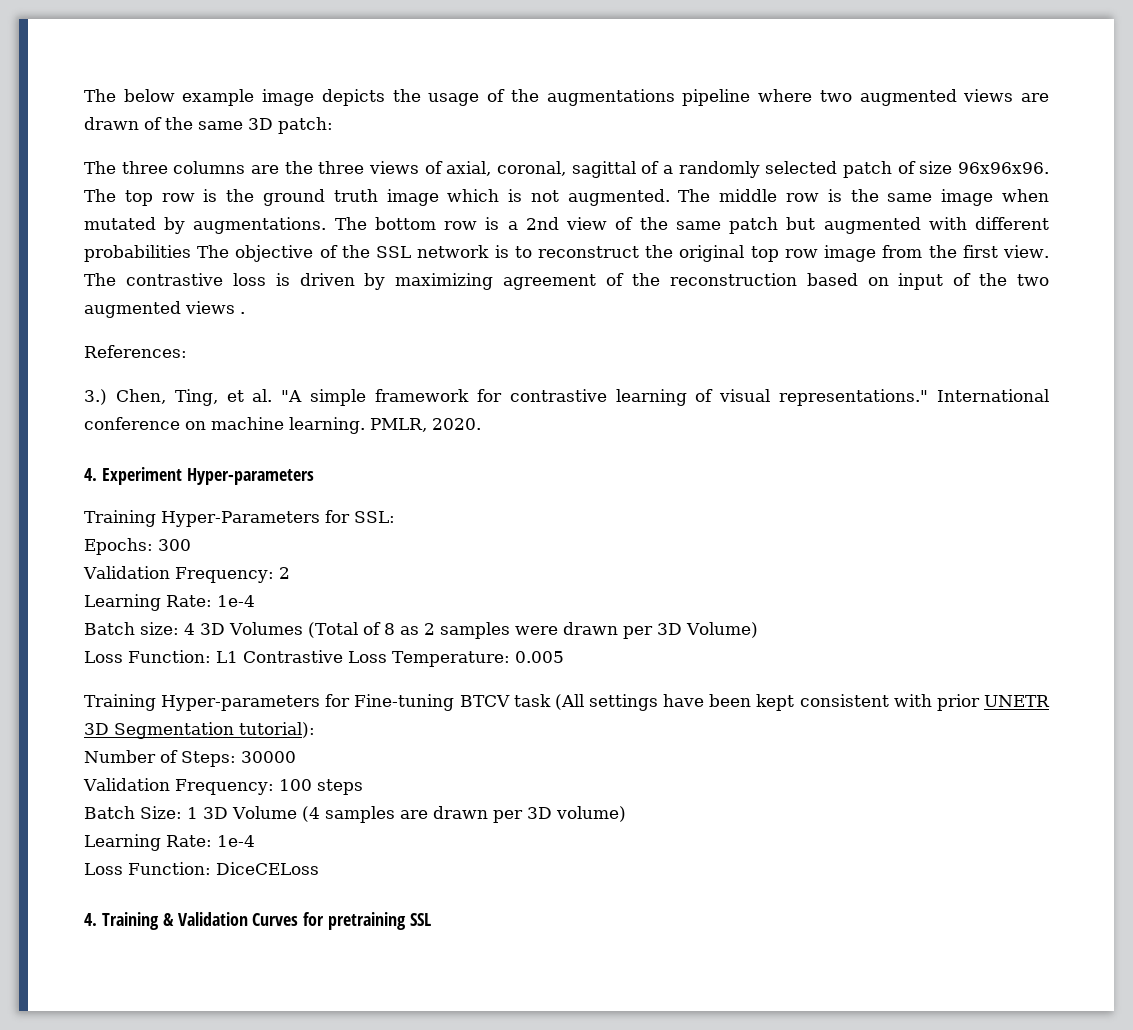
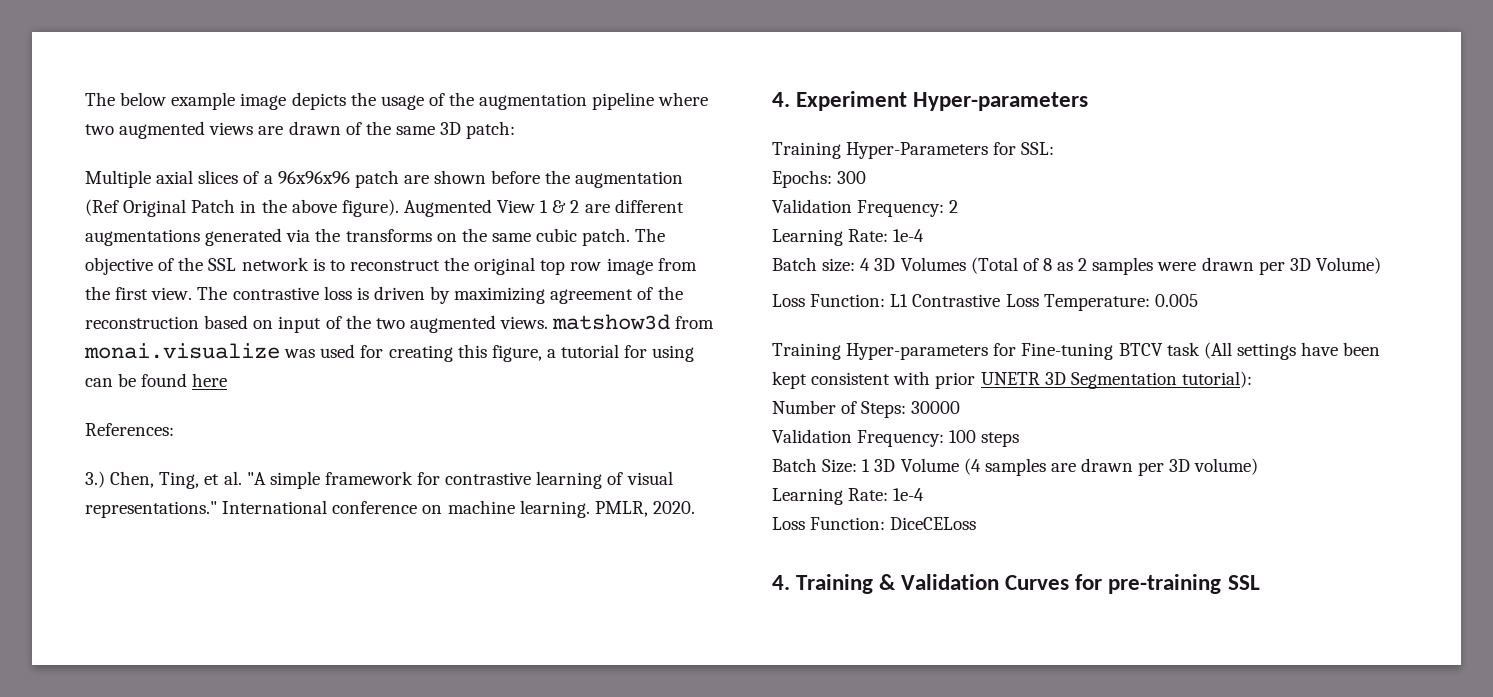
[546,89,675,106] augmentations -> [479,93,588,110] augmentation
[84,161,1049,178] [84,189,1049,206] [84,217,1050,234] [84,245,191,262] The three columns are the three views of axial, coronal, sagittal of a randomly selected patch of size 96x96x96. The top row is the ground truth image which is not augmented. The middle row is the same image when mutated by augmentations. The bottom row is a 2nd view of the same patch but augmented with different probabilities -> [85,170,684,188] [85,199,684,217] [85,228,631,246] Multiple axial slices of a 96x96x96 patch are shown before the augmentation (Ref Original Patch in the above figure). Augmented View 1 & 2 are different augmentations generated via the transforms on the same cubic patch.
[185,301,245,314] views . -> [500,314,715,330] [84,343,695,362] [85,373,228,387] views. matshow3d from monai.visualize was used for creating this figure, a tutorial for using can be found here
[328,912,407,930] pretraining -> [1108,574,1222,594] pre-training

